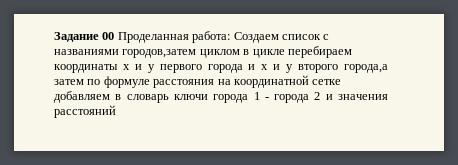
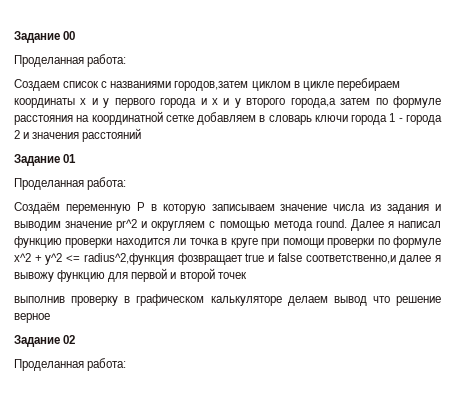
[117,31,231,43] Проделанная работа: -> [14,54,127,67] // Проделанная работа: //
(116, 111) none -> [14,154,77,166] [14,177,127,190] [14,202,441,214] [14,219,441,231] [14,236,441,248] [14,253,442,265] [14,268,247,282] [14,294,441,306] [14,313,50,323] [14,335,76,347] [14,358,127,371] // Задание 01 // Проделанная работа: // Создаём переменную P в которую записываем значение числа из задания и выводим значение pr^2 и округляем с помощью метода round. Далее я написал функцию проверки находится ли точка в круге при помощи проверки по формуле x^2 + y^2 <= radius^2,функция фозвращает true и false соответственно,и далее я вывожу функцию для первой и второй точек // выполнив проверку в графическом калькуляторе делаем вывод что решение верное // Задание 02 // Проделанная работа:

